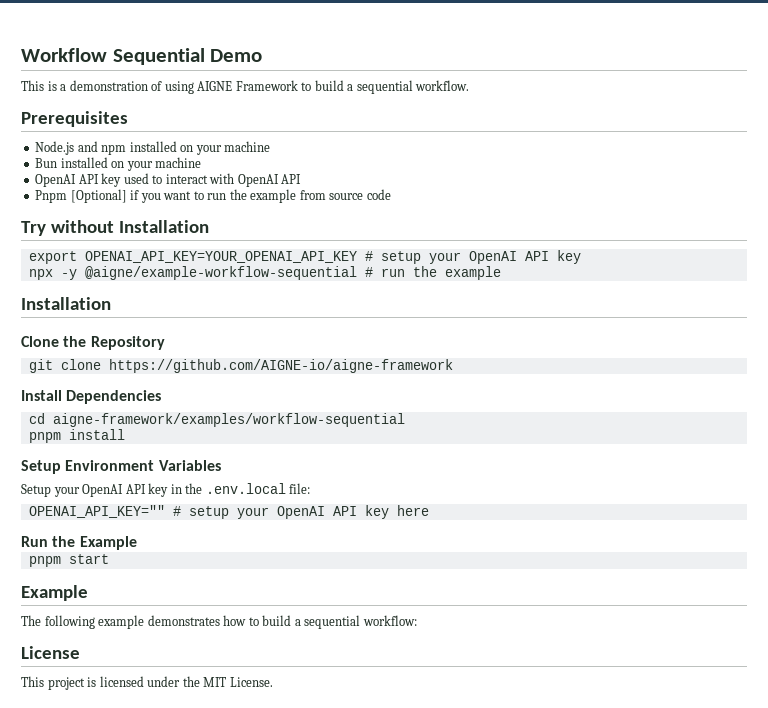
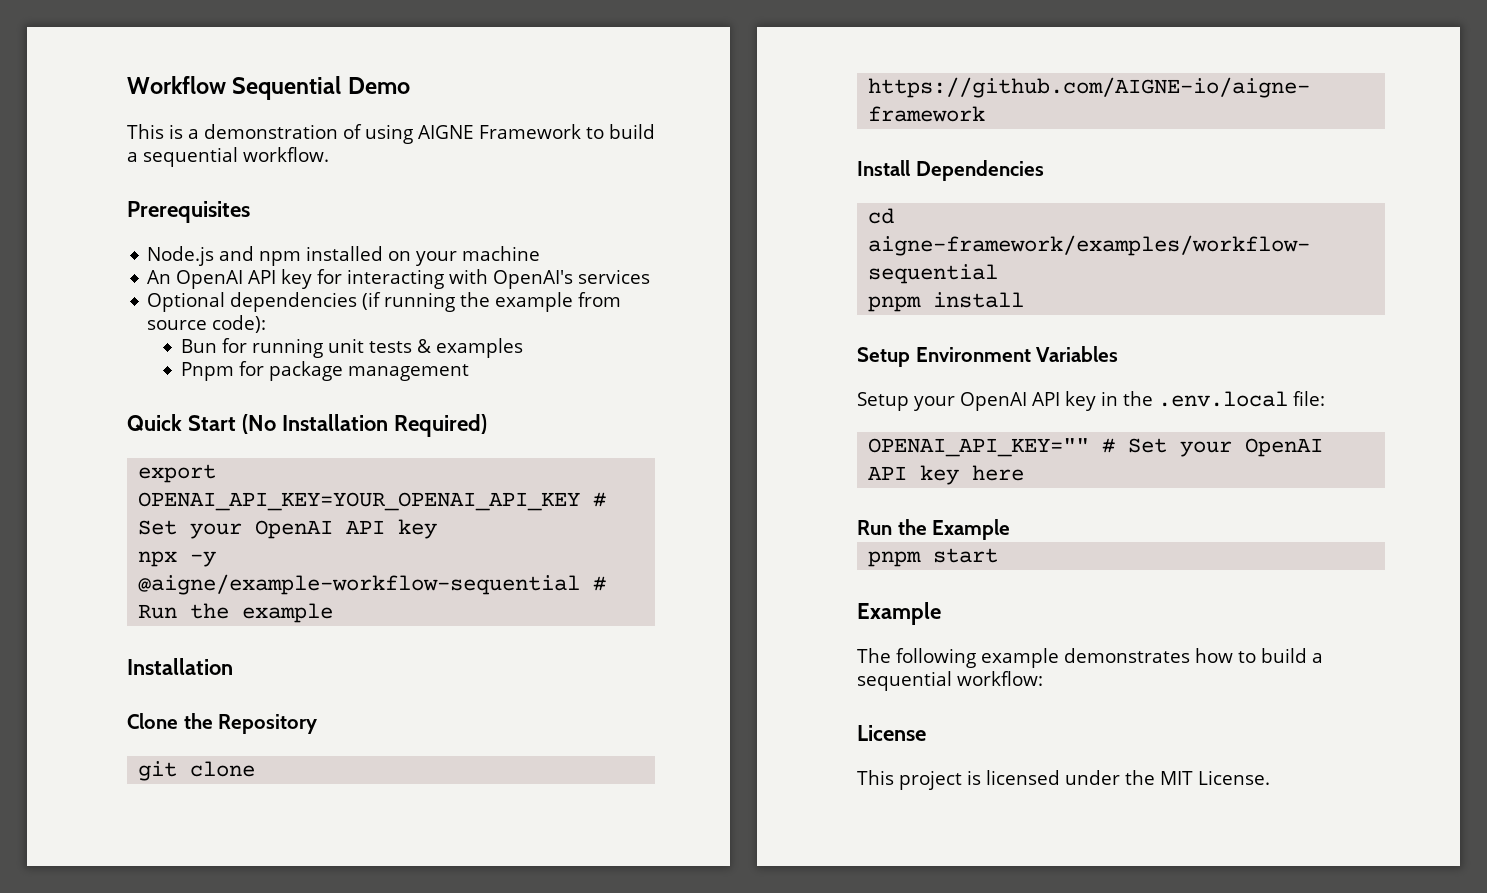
[35,157,202,171] [35,173,302,187] [35,189,391,203] [21,220,209,236] Bun installed on your machine // OpenAI API key used to interact with OpenAI API // Pnpm [Optional] if you want to run the example from source code // Try without Installation -> [147,269,651,289] [147,292,622,312] [147,315,267,333] [180,338,523,358] [180,361,469,381] [127,414,487,437] An OpenAI API key for interacting with OpenAI's services // Optional dependencies (if running the example from source code): // Bun for running unit tests & examples // Pnpm for package management // Quick Start (No Installation Required)
[380,251,421,264] setup -> [138,520,178,535] Set
[380,268,405,277] run -> [138,604,178,619] Run
[188,506,229,519] setup -> [1128,438,1168,453] Set

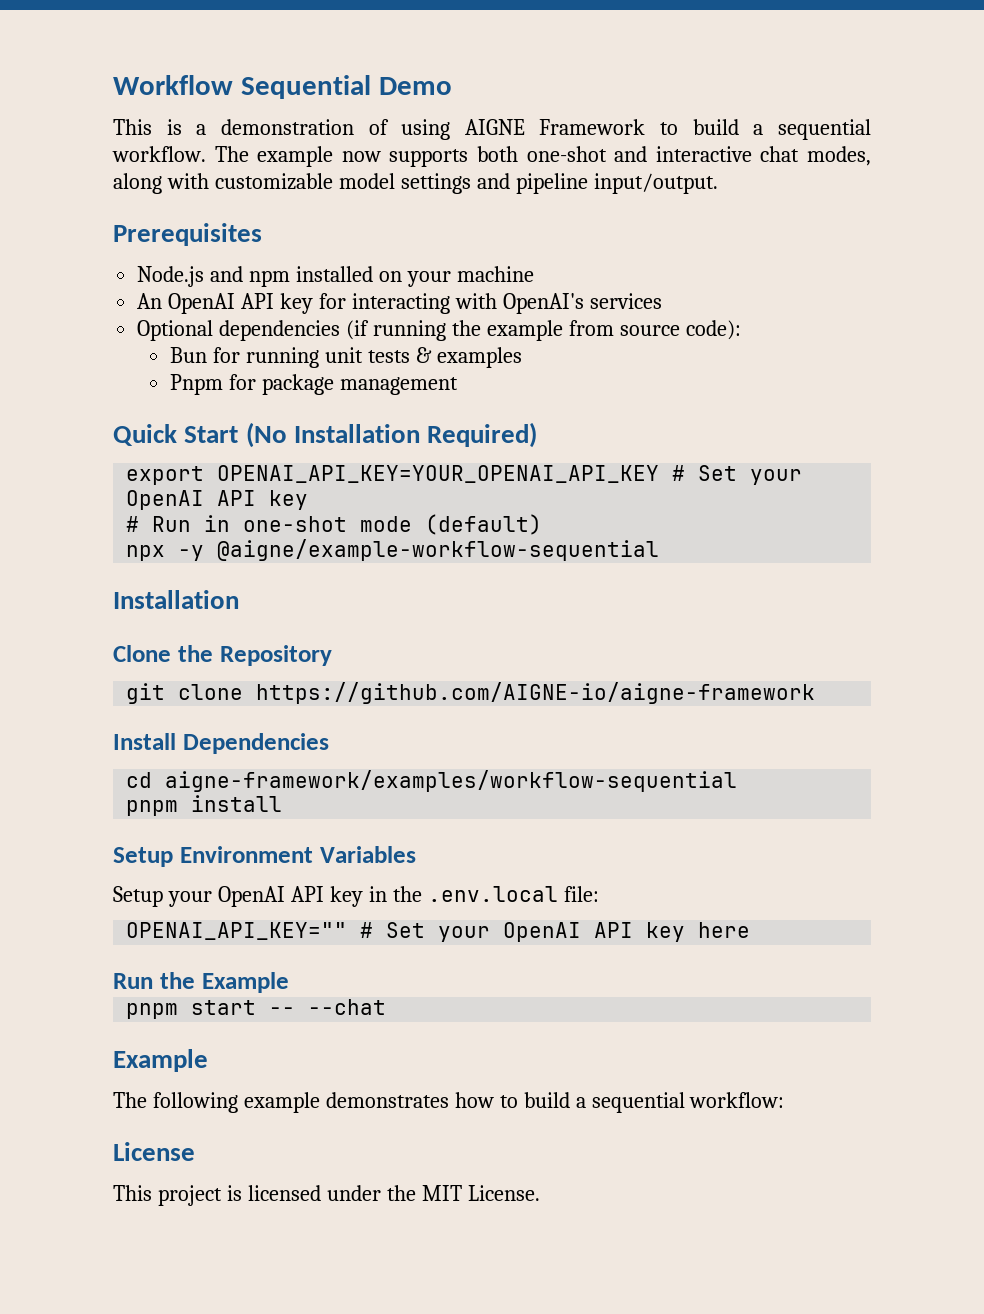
(329, 154) none -> [214,146,872,167] [113,173,718,194] The example now supports both one-shot and interactive chat modes, along with customizable model settings and pipeline input/output.
(438, 529) none -> [126,514,543,535] // # Run in one-shot mode (default)
[593,576,607,591] [138,603,334,623] # Run the example -> (660, 550) none
(999, 555) none -> [269,999,387,1015] -- --chat

